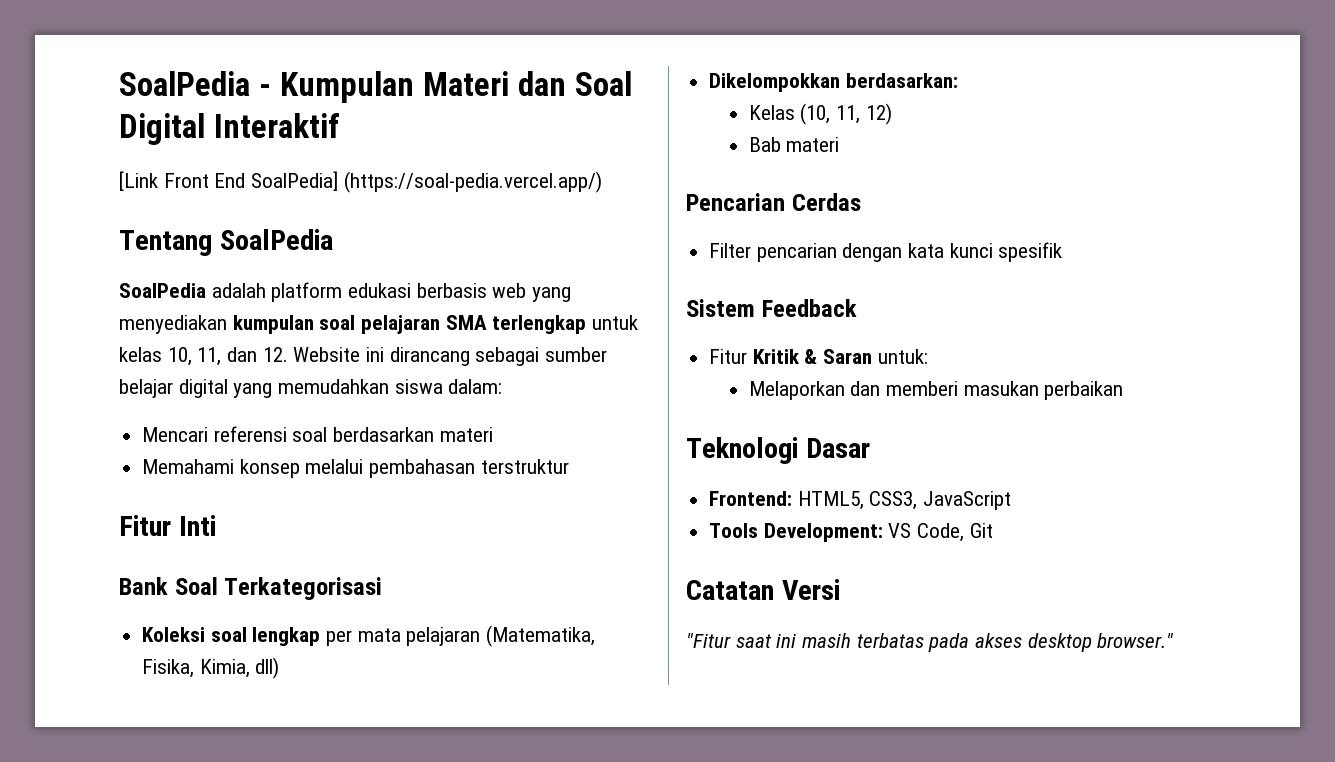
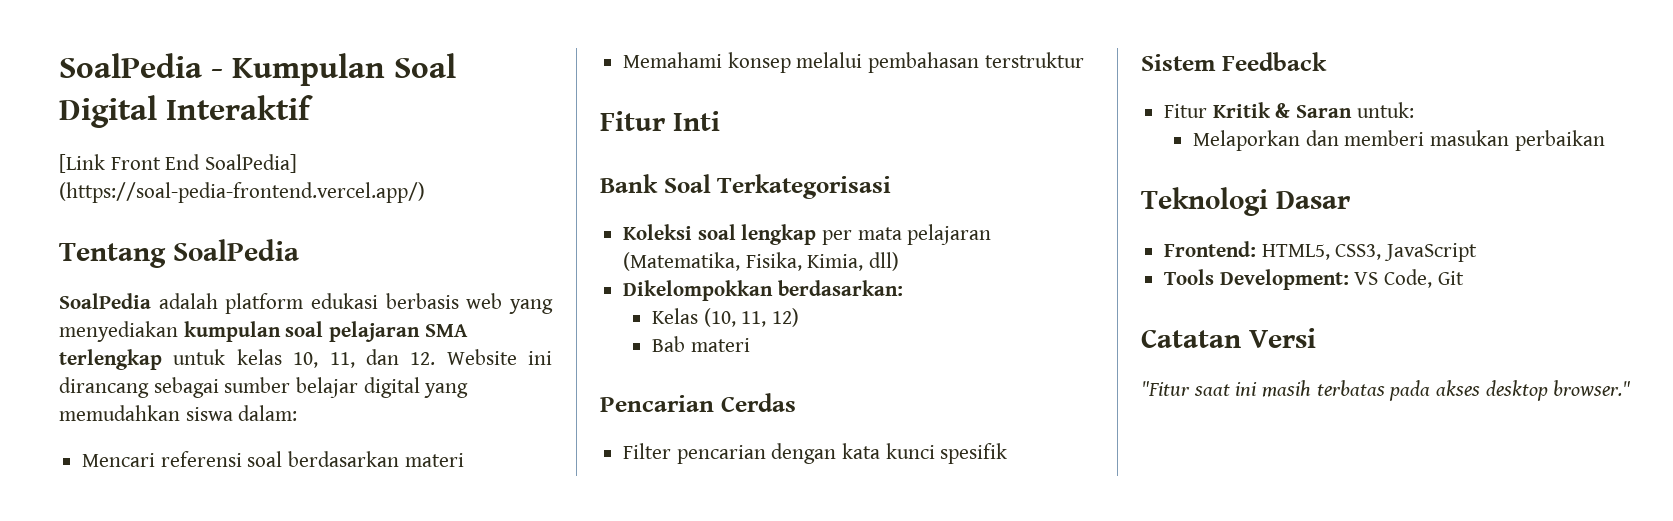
[422,71,566,96] Materi dan -> (385, 69) none
[343,171,602,193] (https://soal-pedia.vercel.app/) -> [59,182,425,203] (https://soal-pedia-frontend.vercel.app/)

